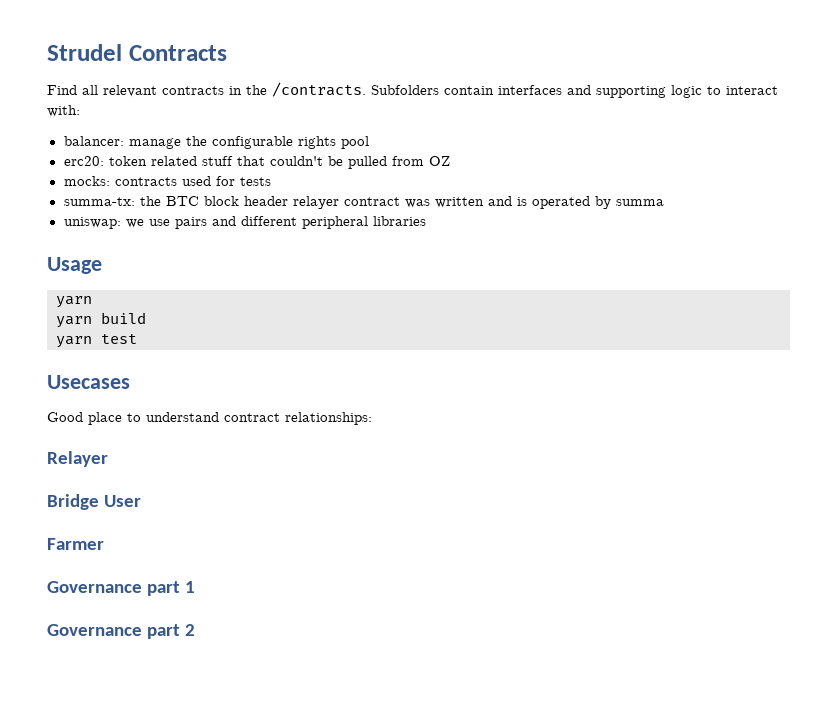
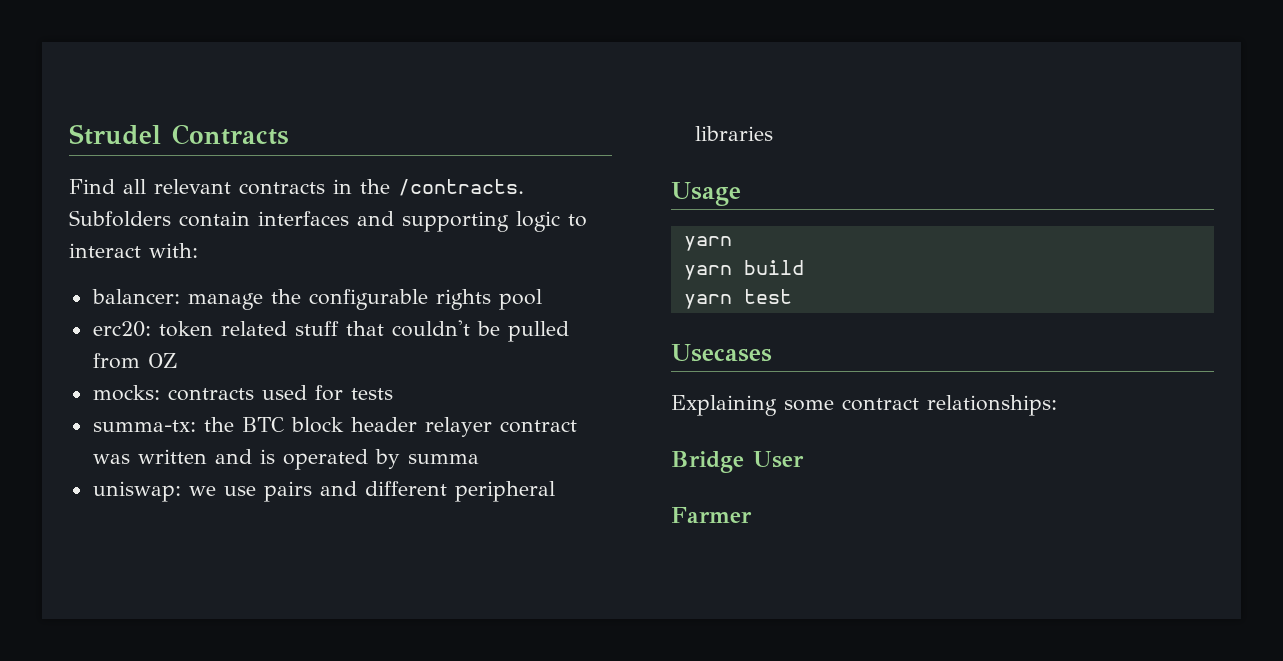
[47,412,219,425] Good place to understand -> [671,395,834,416] Explaining some
[47,451,108,467] // Relayer -> (1057, 405) none
[47,581,195,596] [47,624,195,639] // Governance part 1 // Governance part 2 -> (752, 515) none

